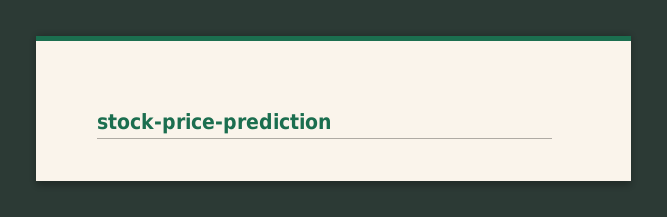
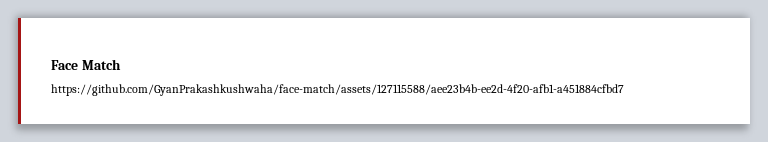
[97,113,331,134] stock-price-prediction -> [51,59,121,70] [51,84,624,96] Face Match // https://github.com/GyanPrakashkushwaha/face-match/assets/127115588/aee23b4b-ee2d-4f20-afb1-a451884cfbd7

